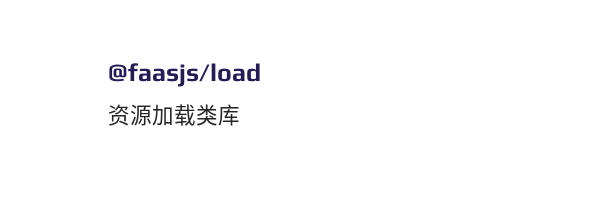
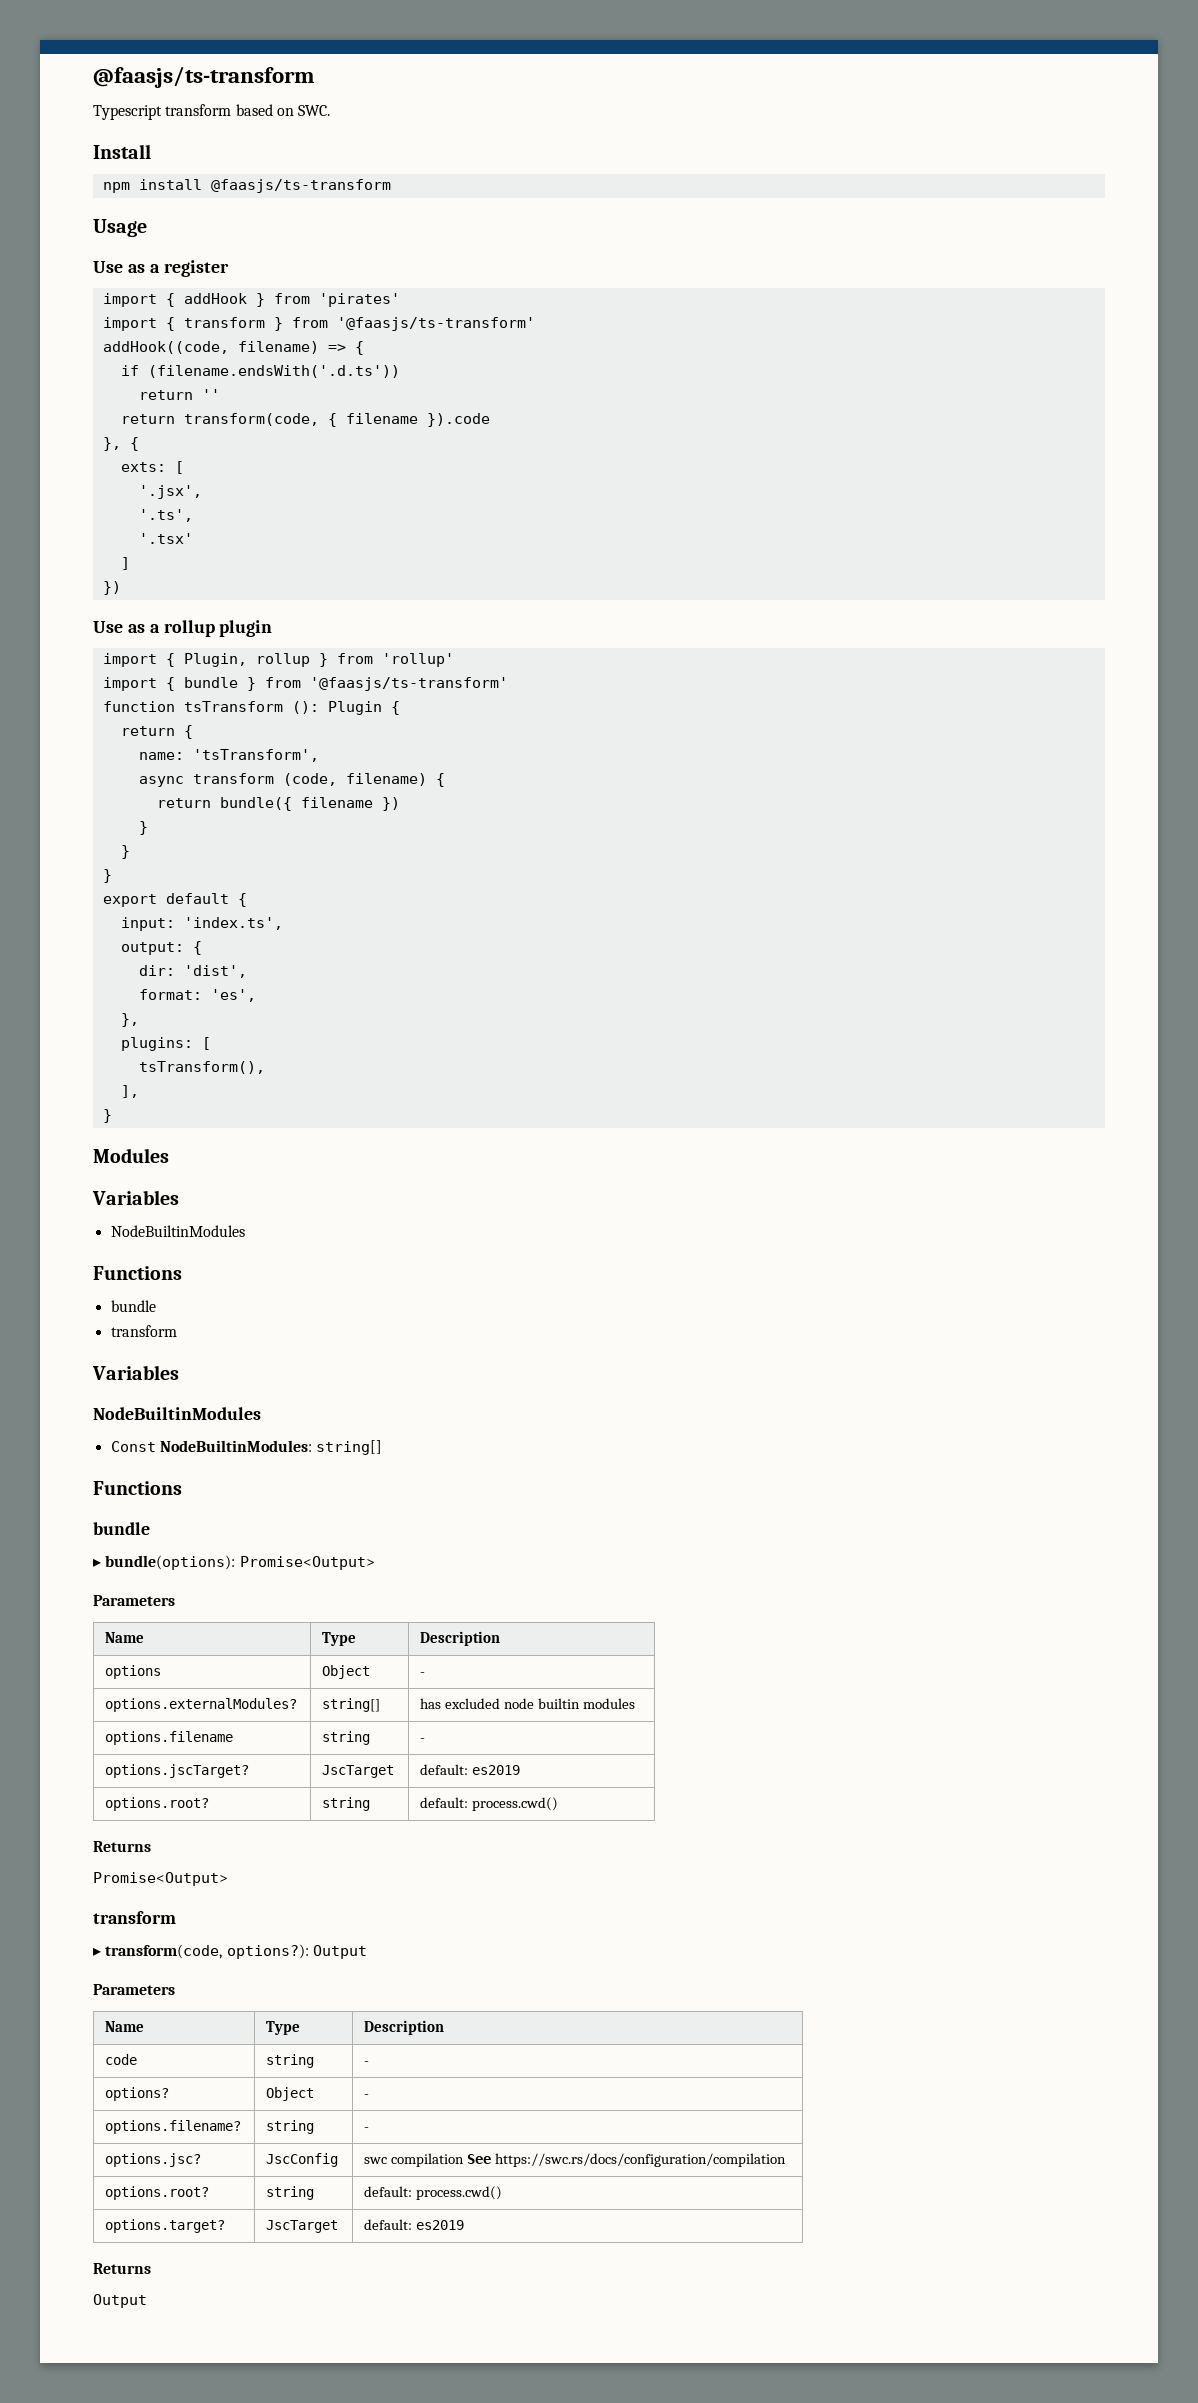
[108,63,261,87] [108,104,240,126] @faasjs/load // 资源加载类库 -> [93,66,315,88] [93,104,331,120] [93,144,151,159] [102,179,391,193] [93,219,147,237] [93,260,229,277] [102,293,400,307] [102,317,535,331] [102,341,364,355] [120,365,400,378] [138,389,220,400] [120,413,490,427] [102,437,139,451] [120,461,184,474] [138,485,202,499] [138,509,193,522] [138,533,193,544] [120,557,130,570] [102,581,121,595] [93,620,273,637] [102,653,454,667] [102,677,508,691] [102,701,400,715] [120,725,193,739] [138,749,319,762] [138,773,445,787] [156,797,400,811] [138,821,148,835] [120,845,130,859] [102,869,112,883] [102,893,247,907] [120,917,283,931] [120,941,202,955] [138,965,247,978] [138,989,256,1002] [120,1013,139,1027] [120,1037,211,1051] [138,1061,265,1074] [120,1085,139,1098] [102,1109,112,1123] [93,1148,169,1163] [92,1190,179,1205] [110,1225,245,1237] [93,1266,182,1280] [110,1300,156,1312] [110,1325,177,1337] [92,1365,179,1380] [93,1407,261,1420] [110,1440,383,1455] [93,1481,182,1495] [93,1522,150,1535] [93,1555,375,1570] [93,1595,175,1606] [105,1632,145,1643] [322,1632,357,1646] [420,1631,501,1646] [105,1665,162,1679] [322,1665,371,1679] [420,1672,426,1676] [105,1698,298,1712] [322,1698,381,1712] [420,1698,636,1709] [105,1731,234,1745] [322,1731,371,1745] [420,1738,426,1742] [105,1764,250,1778] [322,1765,395,1778] [420,1764,521,1775] [105,1797,210,1811] [322,1797,371,1811] [420,1797,559,1811] [93,1841,151,1852] [93,1872,228,1886] [93,1911,176,1924] [93,1944,367,1959] [93,1984,175,1995] [105,2021,145,2032] [266,2021,301,2035] [364,2020,445,2035] [105,2054,138,2065] [266,2054,315,2068] [364,2061,370,2065] [105,2087,170,2101] [266,2087,315,2101] [364,2094,370,2098] [105,2120,242,2134] [266,2120,315,2134] [364,2127,370,2131] [105,2153,202,2167] [266,2153,339,2167] [364,2153,787,2167] [105,2186,210,2200] [266,2186,315,2200] [364,2186,503,2200] [105,2219,226,2233] [266,2220,339,2233] [364,2219,465,2230] [93,2263,151,2274] [93,2294,147,2308] @faasjs/ts-transform // Typescript transform based on SWC. // Install // npm install @faasjs/ts-transform // Usage // Use as a register // import { addHook } from 'pirates' // import { transform } from '@faasjs/ts-transform' // addHook((code, filename) => { // if (filename.endsWith('.d.ts')) // return '' // return transform(code, { filename }).code // }, { // exts: [ // '.jsx', // '.ts', // '.tsx' // ] // }) // Use as a rollup plugin // import { Plugin, rollup } from 'rollup' // import { bundle } from '@faasjs/ts-transform' // function tsTransform (): Plugin { // return { // name: 'tsTransform', // async transform (code, filename) { // return bundle({ filename }) // } // } // } // export default { // input: 'index.ts', // output: { // dir: 'dist', // format: 'es', // }, // plugins: [ // tsTransform(), // ], // } // Modules // Variables // NodeBuiltinModules // Functions // bundle // transform // Variables // NodeBuiltinModules // Const NodeBuiltinModules: string[] // Functions // bundle // ▸ bundle(options): Promise<Output> // Parameters // Name | Type | Description // options | Object | - // options.externalModules? | string[] | has excluded node builtin modules // options.filename | string | - // options.jscTarget? | JscTarget | default: es2019 // options.root? | string | default: process.cwd() // Returns // Promise<Output> // transform // ▸ transform(code, options?): Output // Parameters // Name | Type | Description // code | string | - // options? | Object | - // options.filename? | string | - // options.jsc? | JscConfig | swc compilation See https://swc.rs/docs/configuration/compilation // options.root? | string | default: process.cwd() // options.target? | JscTarget | default: es2019 // Returns // Output

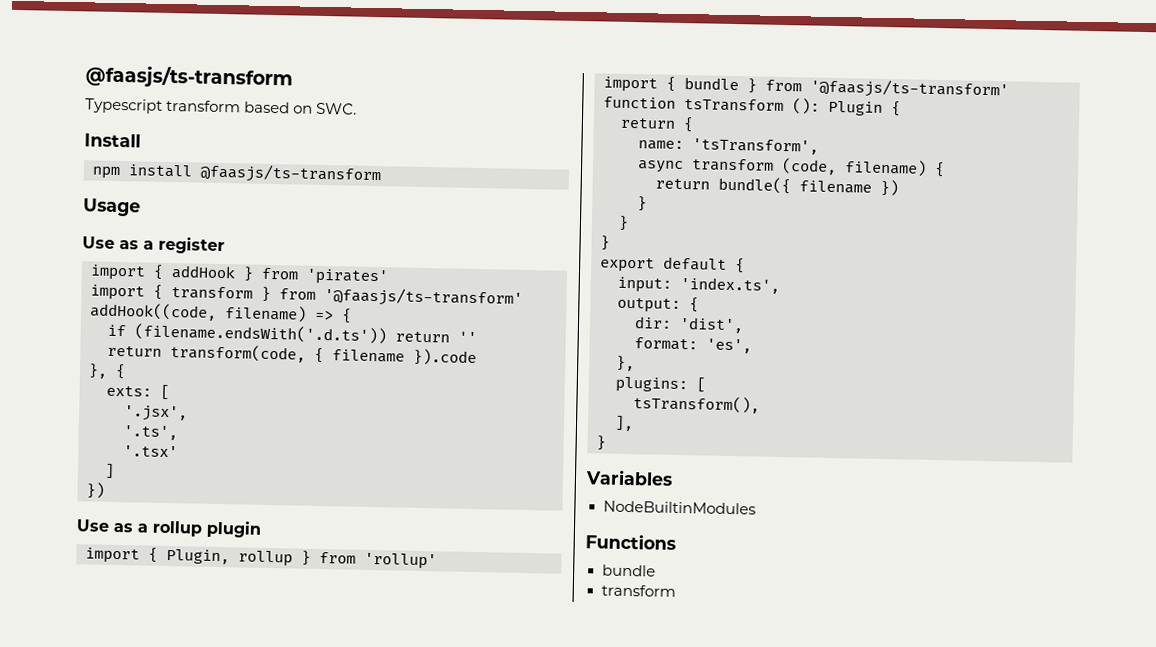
(400, 371) // -> (387, 334) none
[93,1148,169,1163] // Modules -> (606, 443) none
[92,1365,179,1380] [93,1407,261,1420] [110,1440,383,1455] [93,1481,182,1495] [93,1522,150,1535] [93,1555,375,1570] [93,1595,175,1606] [105,1632,145,1643] [322,1632,357,1646] [420,1631,501,1646] [105,1665,162,1679] [322,1665,371,1679] [420,1672,426,1676] [105,1698,298,1712] [322,1698,381,1712] [420,1698,636,1709] [105,1731,234,1745] [322,1731,371,1745] [420,1738,426,1742] [105,1764,250,1778] [322,1765,395,1778] [420,1764,521,1775] [105,1797,210,1811] [322,1797,371,1811] [420,1797,559,1811] [93,1841,151,1852] [93,1872,228,1886] [93,1911,176,1924] [93,1944,367,1959] [93,1984,175,1995] [105,2021,145,2032] [266,2021,301,2035] [364,2020,445,2035] [105,2054,138,2065] [266,2054,315,2068] [364,2061,370,2065] [105,2087,170,2101] [266,2087,315,2101] [364,2094,370,2098] [105,2120,242,2134] [266,2120,315,2134] [364,2127,370,2131] [105,2153,202,2167] [266,2153,339,2167] [364,2153,787,2167] [105,2186,210,2200] [266,2186,315,2200] [364,2186,503,2200] [105,2219,226,2233] [266,2220,339,2233] [364,2219,465,2230] [93,2263,151,2274] [93,2294,147,2308] // Variables // NodeBuiltinModules // Const NodeBuiltinModules: string[] // Functions // bundle // ▸ bundle(options): Promise<Output> // Parameters // Name | Type | Description // options | Object | - // options.externalModules? | string[] | has excluded node builtin modules // options.filename | string | - // options.jscTarget? | JscTarget | default: es2019 // options.root? | string | default: process.cwd() // Returns // Promise<Output> // transform // ▸ transform(code, options?): Output // Parameters // Name | Type | Description // code | string | - // options? | Object | - // options.filename? | string | - // options.jsc? | JscConfig | swc compilation See https://swc.rs/docs/configuration/compilation // options.root? | string | default: process.cwd() // options.target? | JscTarget | default: es2019 // Returns // Output -> (676, 590) none

